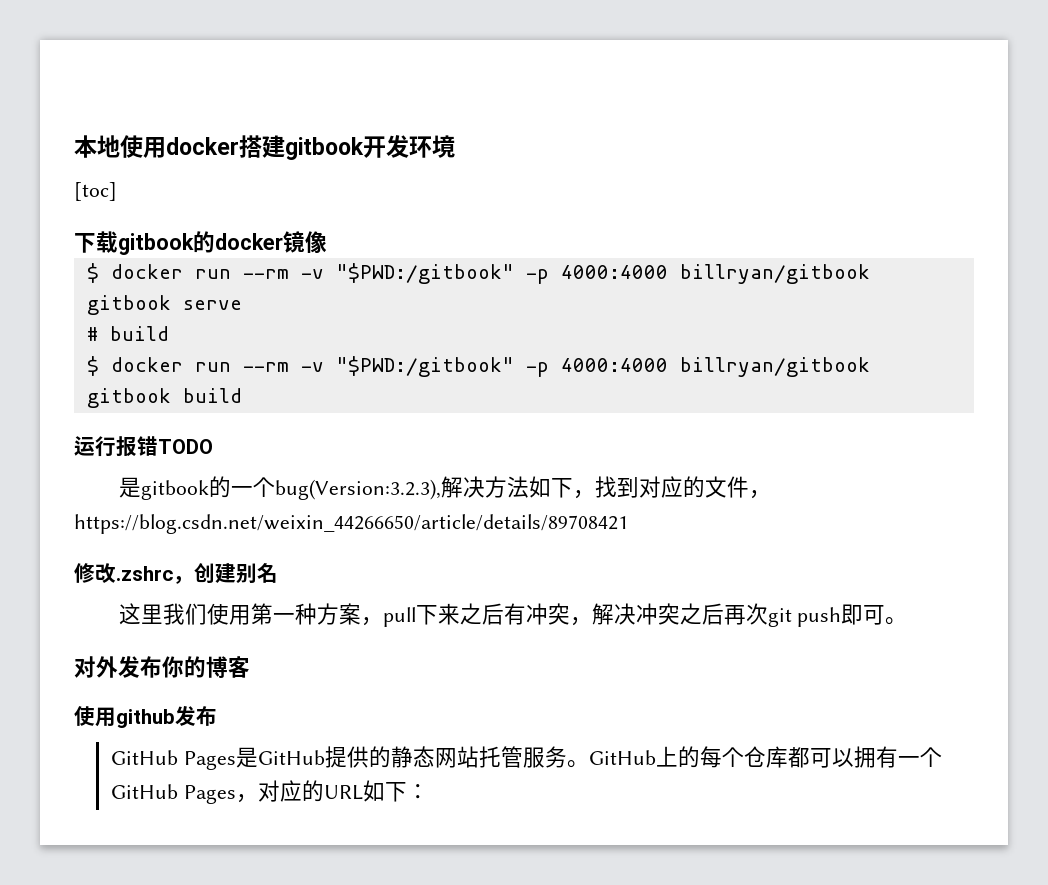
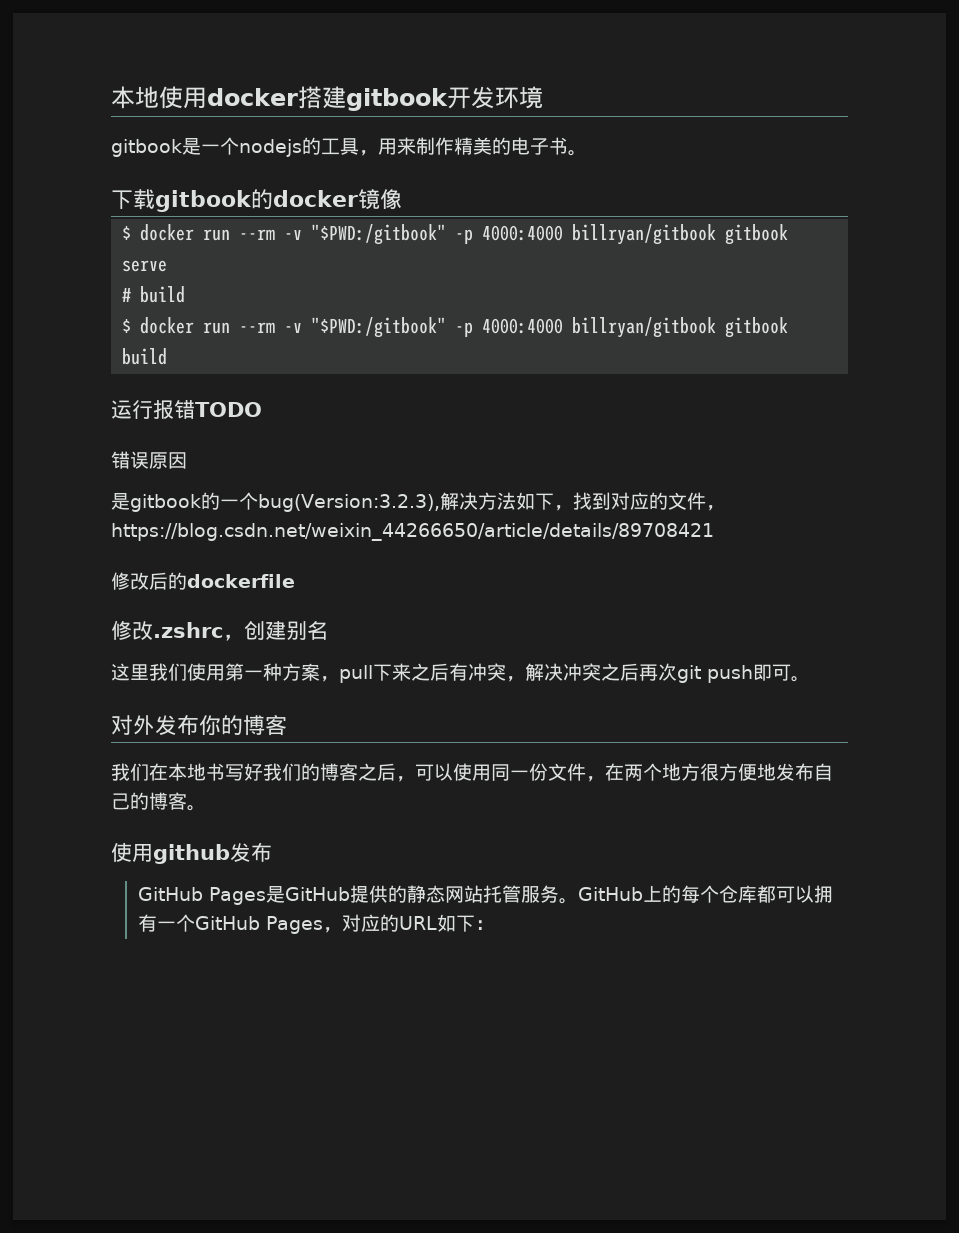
[74,182,117,201] [toc] -> [111,137,587,157] gitbook是一个nodejs的工具，用来制作精美的电子书。
(213, 446) none -> [111,451,187,469] // 错误原因
(628, 524) none -> [111,572,295,590] // 修改后的dockerfile
(250, 667) none -> [111,763,833,782] [111,792,206,811] // 我们在本地书写好我们的博客之后，可以使用同一份文件，在两个地方很方便地发布自己的博客。

